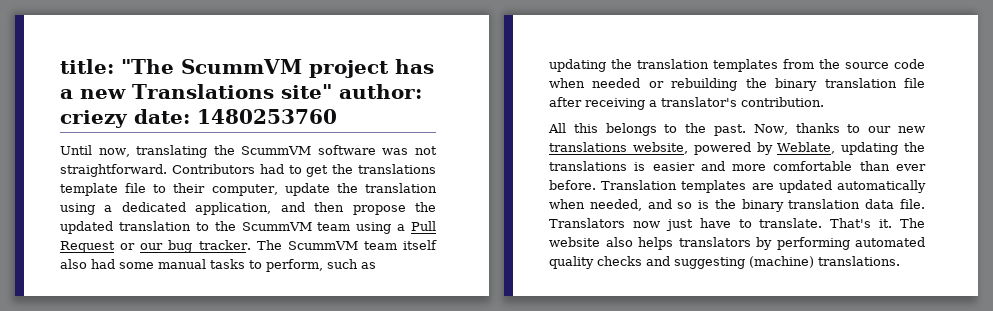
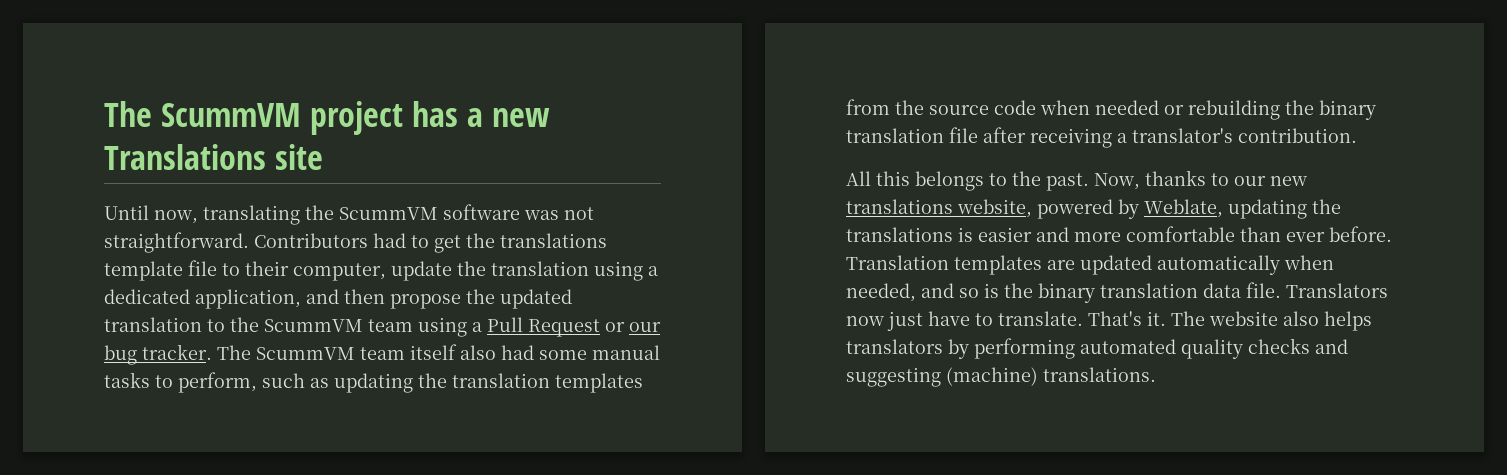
[60,59,174,74] title: "The -> [104,101,152,127] The
[280,84,422,99] [60,109,337,128] site" author: criezy date: 1480253760 -> [275,144,324,170] site

